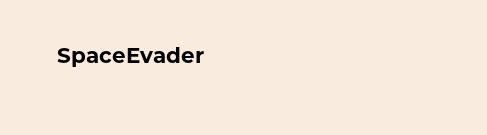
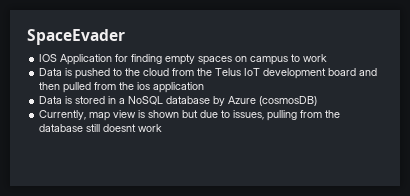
(204, 57) none -> [39,54,328,65] [39,68,378,79] [39,82,205,93] [39,96,318,106] [39,110,341,121] [39,124,163,132] // IOS Application for finding empty spaces on campus to work // Data is pushed to the cloud from the Telus IoT development board and then pulled from the ios application // Data is stored in a NoSQL database by Azure (cosmosDB) // Currently, map view is shown but due to issues, pulling from the database still doesnt work

